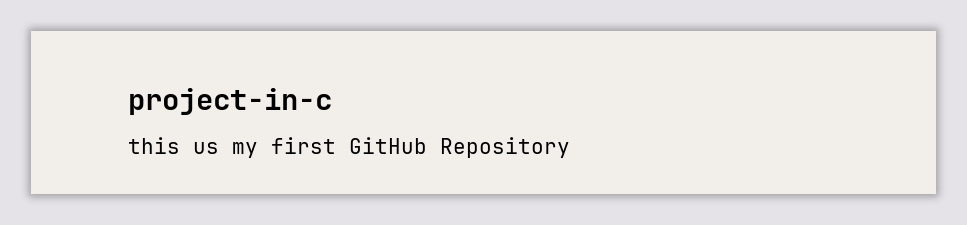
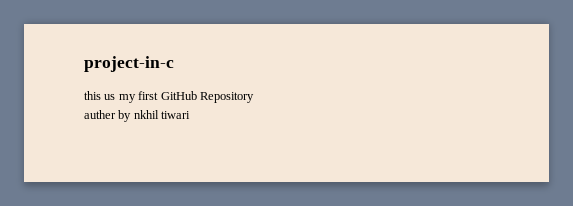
(570, 147) none -> [84,110,191,122] // auther by nkhil tiwari

